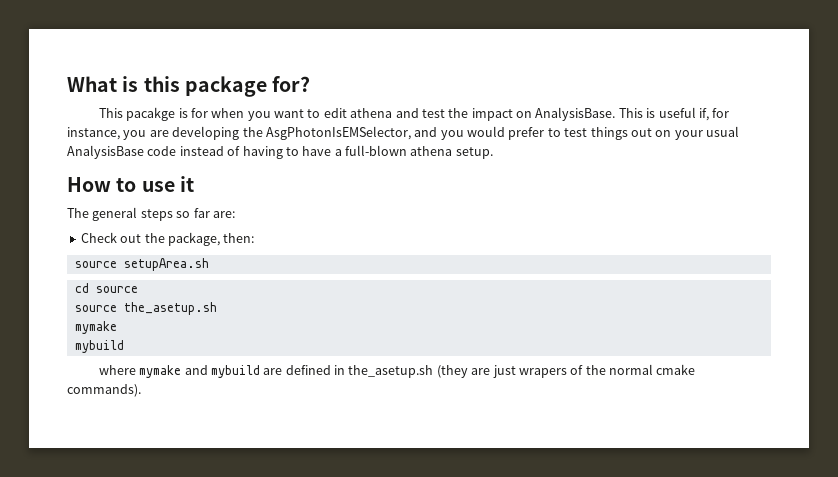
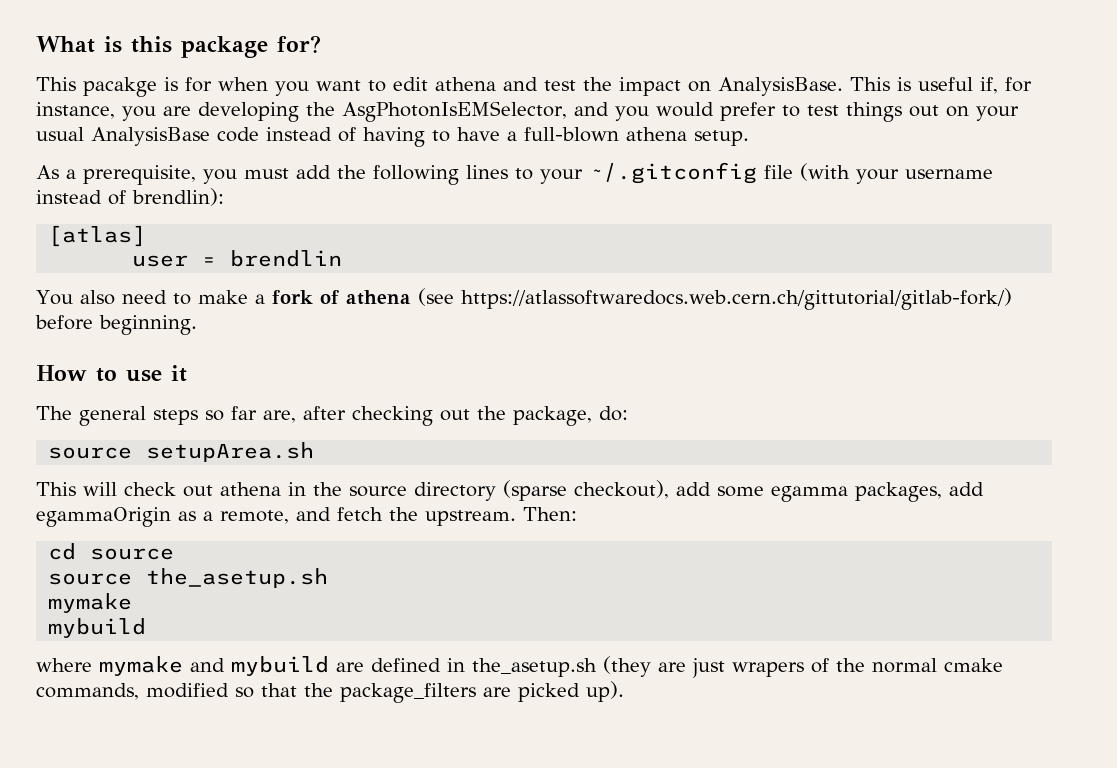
(493, 153) none -> [36,162,993,185] [36,188,224,206] [48,225,147,247] [132,250,343,267] [36,288,1012,310] [35,315,197,335] // As a prerequisite, you must add the following lines to your ~/.gitconfig file (with your username instead of brendlin): // [atlas] // user = brendlin // You also need to make a fork of athena (see https://atlassoftwaredocs.web.cern.ch/gittutorial/gitlab-fork/) before beginning.
[212,211,235,218] [80,232,117,243] are: // Check -> [263,406,433,426] are, after checking
[223,233,255,243] then: -> [599,406,628,421] do:
(209, 264) none -> [36,480,984,502] [36,507,577,527] // This will check out athena in the source directory (sparse checkout), add some egamma packages, add egammaOrigin as a remote, and fetch the upstream. Then:
[67,384,141,397] commands). -> [36,681,624,703] commands, modified so that the package_filters are picked up).

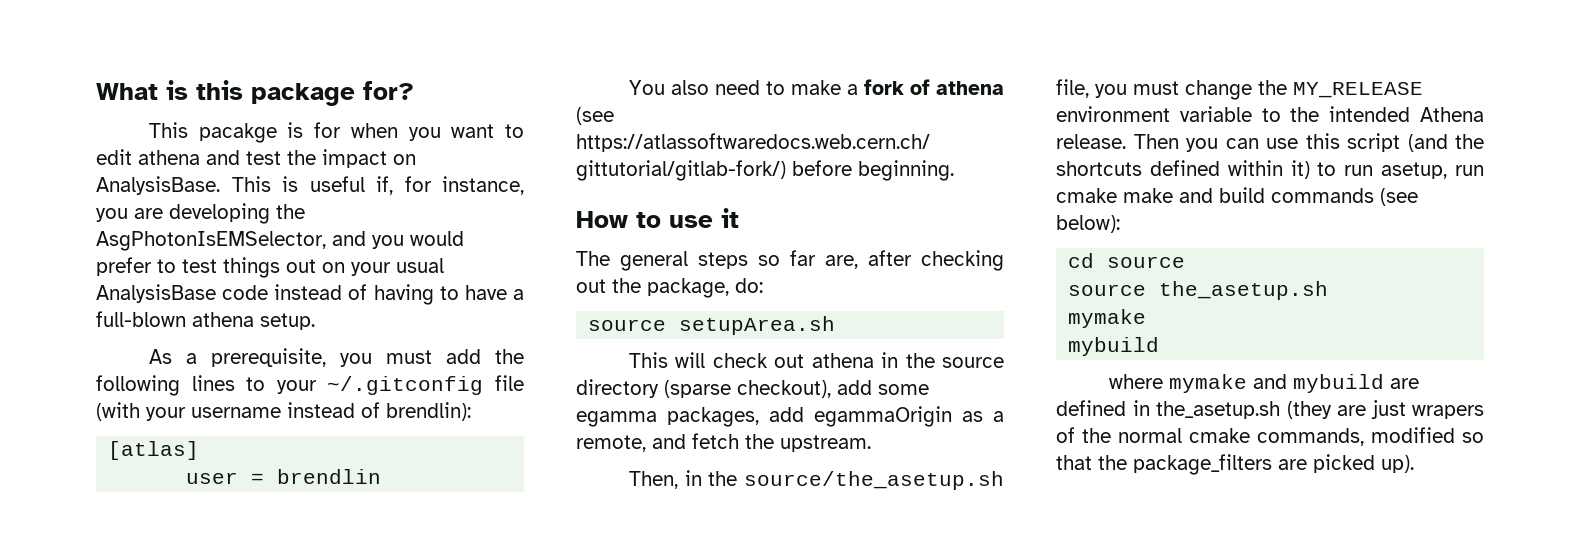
[523,507,577,521] Then: -> [628,470,1004,490] [1056,79,1423,100] [1056,106,1484,122] [1056,133,1484,152] [1056,160,1484,179] [1056,187,1418,206] [1056,215,1120,233] // Then, in the source/the_asetup.sh file, you must change the MY_RELEASE environment variable to the intended Athena release. Then you can use this script (and the shortcuts defined within it) to run asetup, run cmake make and build commands (see below):

